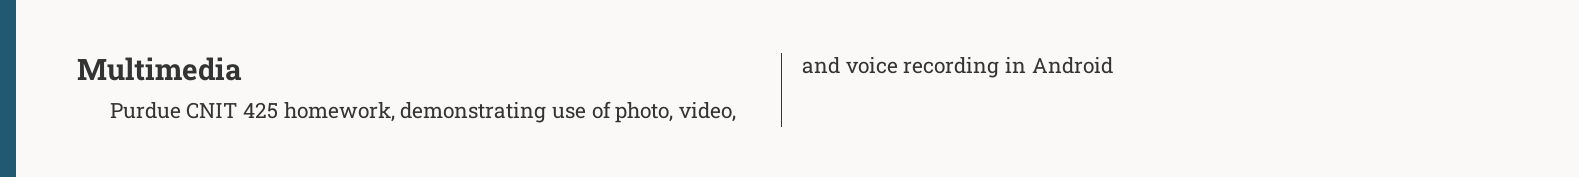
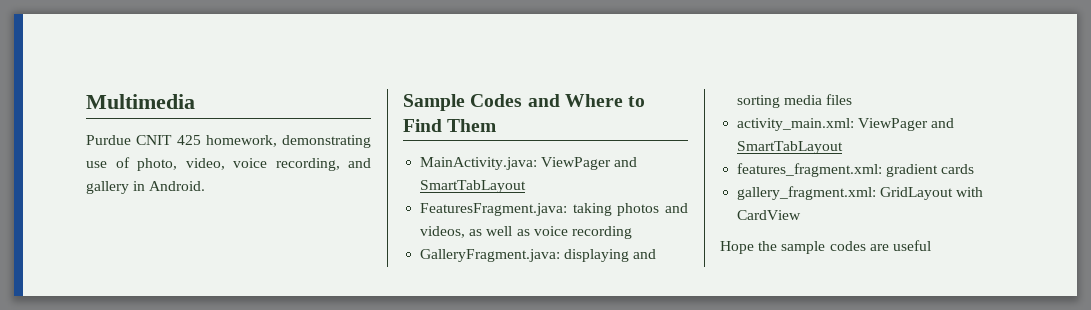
[802,57,1113,78] and voice recording in Android -> [233,158,371,171] [86,181,206,194] [403,94,646,111] [403,119,497,132] [420,157,638,170] [420,180,527,193] [420,203,688,216] [420,226,632,239] [420,249,657,262] [737,94,853,108] [737,118,955,131] [737,141,844,154] [737,163,975,177] [737,186,984,200] [737,210,802,220] [720,240,931,254] voice recording, and gallery in Android. // Sample Codes and Where to Find Them // MainActivity.java: ViewPager and SmartTabLayout // FeaturesFragment.java: taking photos and videos, as well as voice recording // GalleryFragment.java: displaying and sorting media files // activity_main.xml: ViewPager and SmartTabLayout // features_fragment.xml: gradient cards // gallery_fragment.xml: GridLayout with CardView // Hope the sample codes are useful

